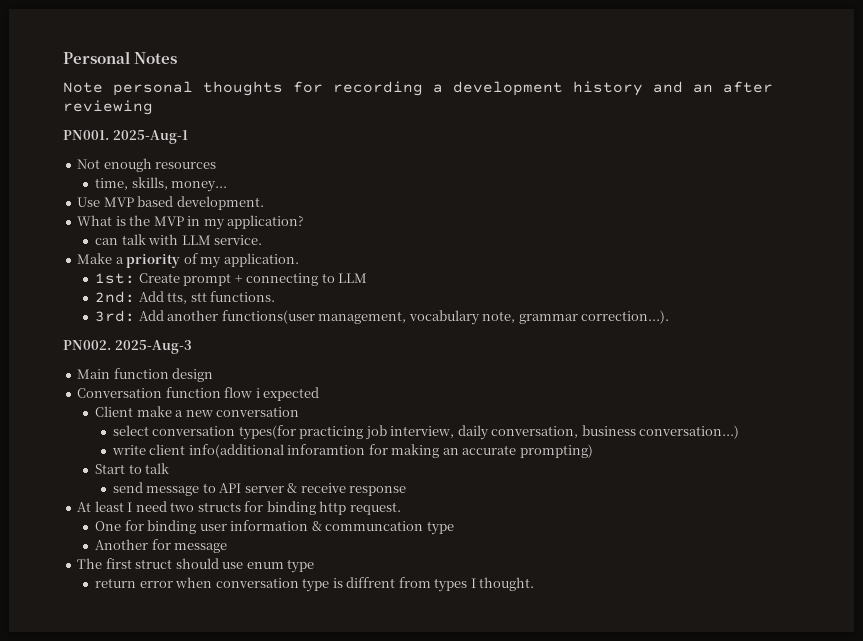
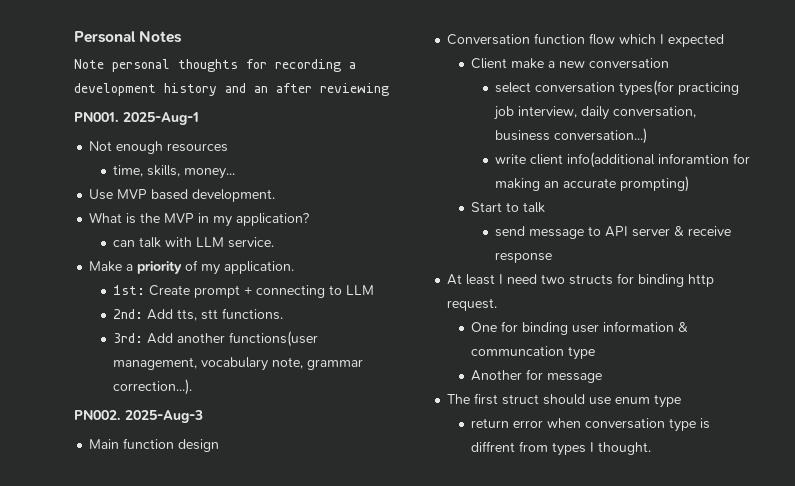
[255,388,260,398] i -> [619,34,665,44] which I

